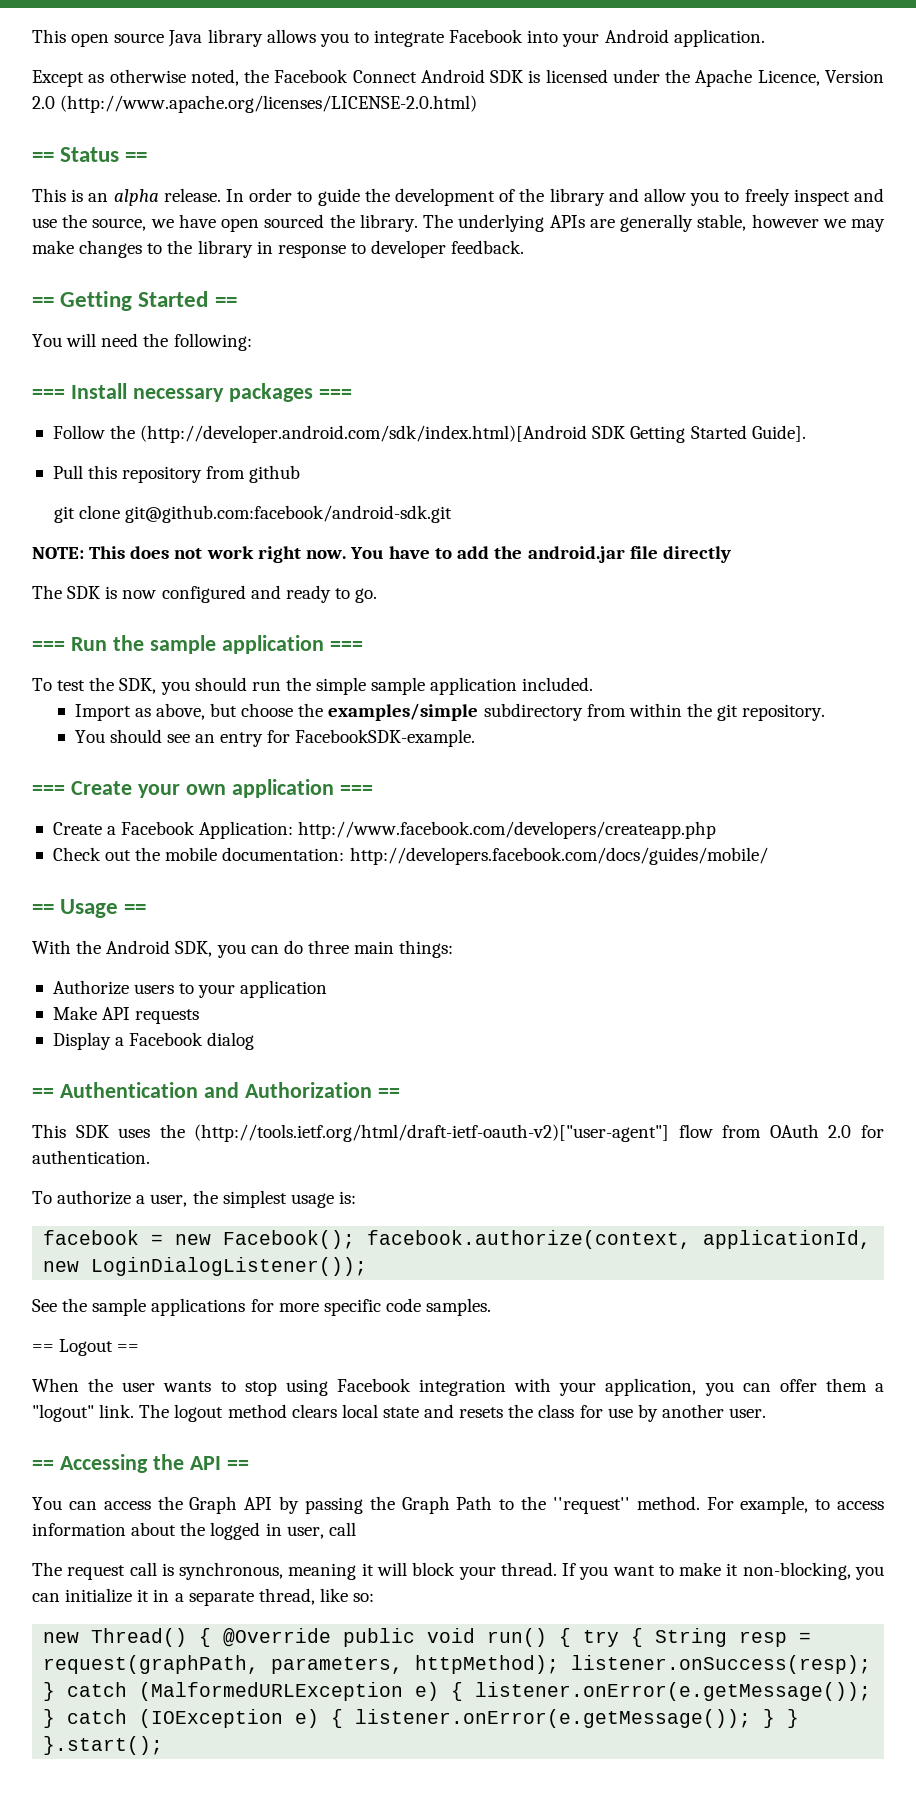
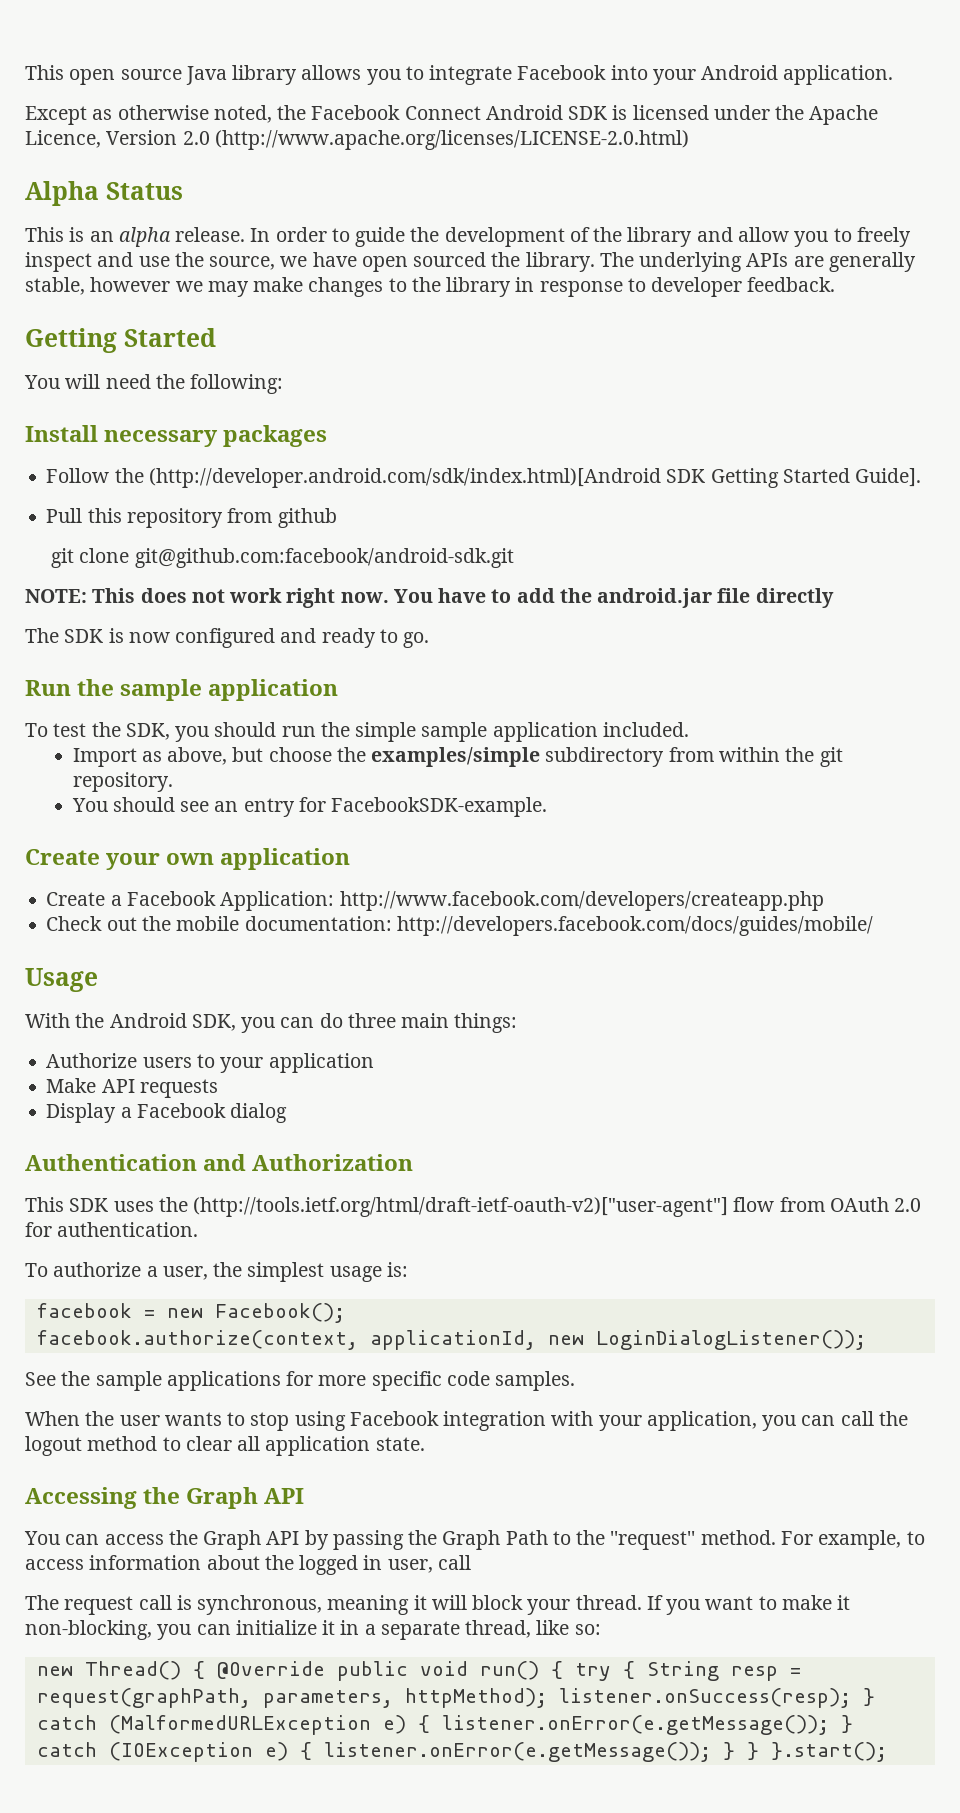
[32,152,54,162] == -> [25,181,99,206] Alpha
[125,152,148,162] == -> (183, 191) none
[32,291,237,311] == Getting Started == -> [25,328,216,353] Getting Started
[32,389,65,399] === -> (284, 384) none
[318,389,352,399] === -> (328, 436) none
[32,641,65,651] === -> (430, 640) none
[329,641,363,651] === -> (339, 690) none
[32,785,65,795] === -> (548, 807) none
[339,785,373,795] === -> (351, 859) none
[32,904,54,914] == -> (873, 926) none
[124,904,147,914] == -> (98, 980) none
[32,1088,54,1098] == -> (288, 1113) none
[377,1088,400,1098] == -> (414, 1162) none
(356, 1239) none -> (345, 1313) //
[32,1339,140,1356] // == Logout == -> (576, 1381) none
[779,1378,884,1392] [32,1404,767,1422] [32,1460,54,1470] offer them a "logout" link. The logout method clears local state and resets the class for use by another user. // == -> [840,1411,908,1426] [25,1436,425,1456] call the logout method to clear all application state. //
[189,1456,249,1470] API == -> [186,1487,305,1509] Graph API

